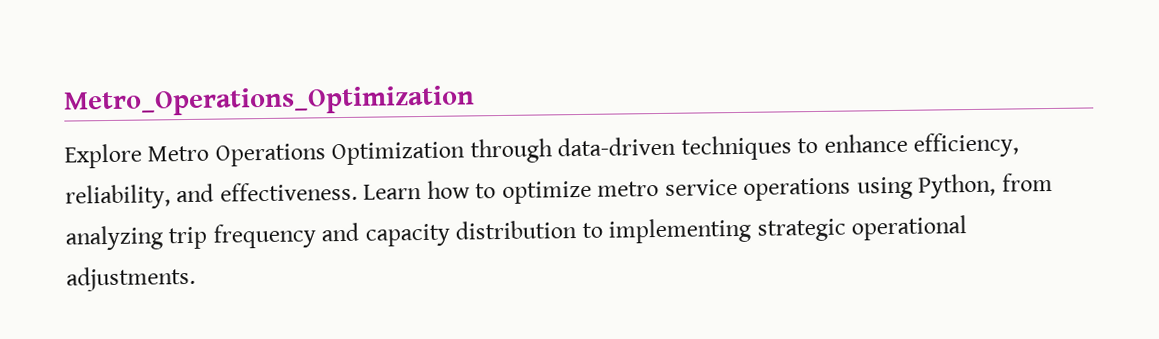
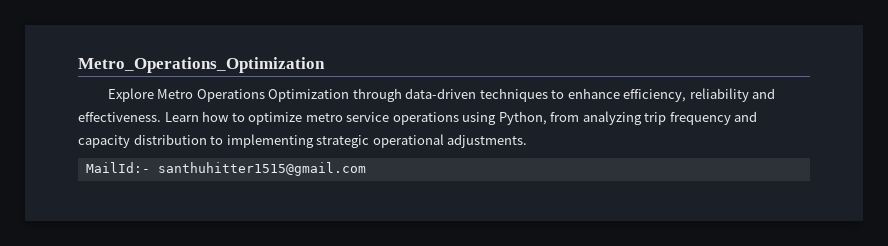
[65,184,171,210] reliability, -> [689,88,749,102] reliability
(196, 278) none -> [85,162,366,176] // MailId:- santhuhitter1515@gmail.com

